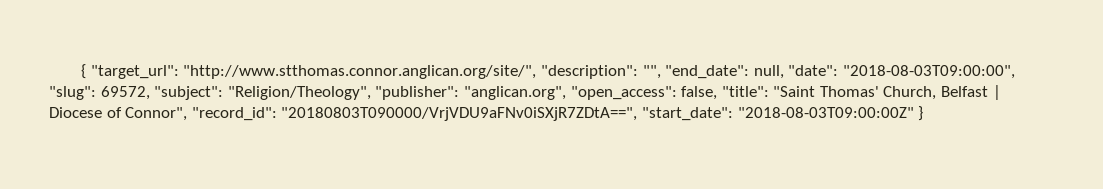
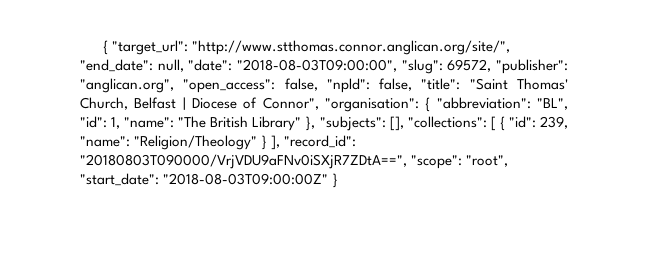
[540,65,661,79] "description": "", -> (510, 47) none
[154,86,371,100] "subject": "Religion/Theology", -> (492, 65) none
(718, 93) none -> [326,78,413,93] "npld": false,
[191,107,638,121] "record_id": "20180803T090000/VrjVDU9aFNv0iSXjR7ZDtA==", -> [325,97,568,112] [80,116,569,131] [80,135,357,150] [80,154,509,169] "organisation": { "abbreviation": "BL", "id": 1, "name": "The British Library" }, "subjects": [], "collections": [ { "id": 239, "name": "Religion/Theology" } ], "record_id": "20180803T090000/VrjVDU9aFNv0iSXjR7ZDtA==", "scope": "root",

